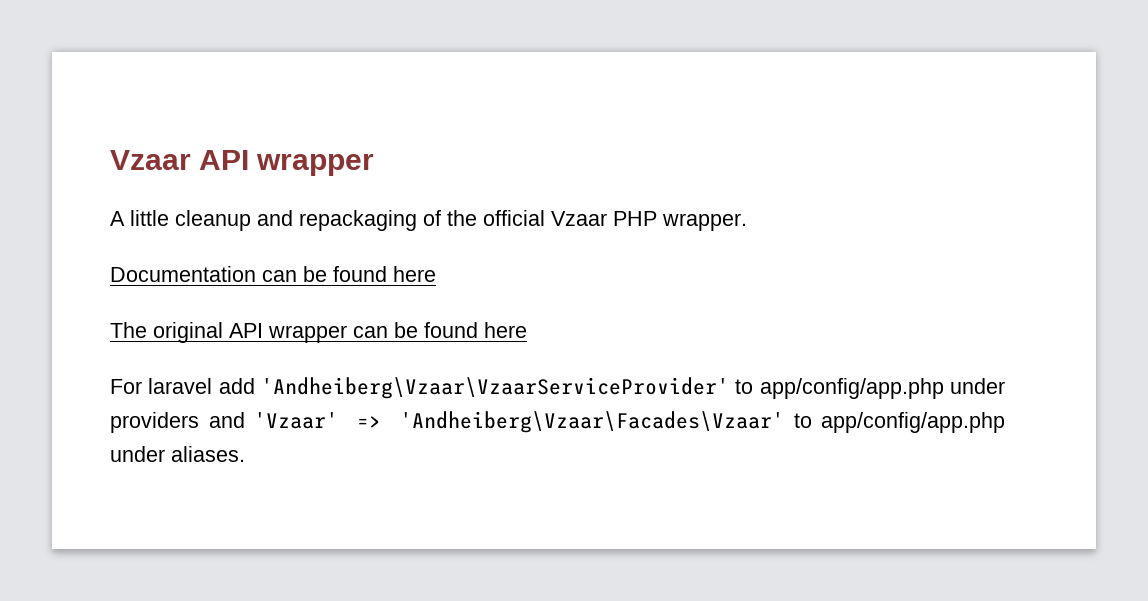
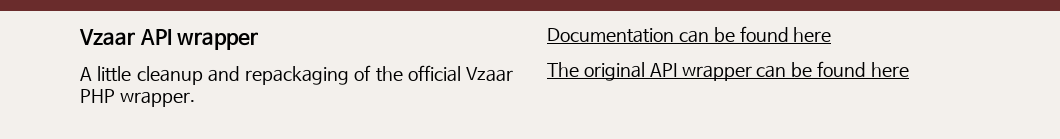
[110,377,1006,399] [110,411,1005,433] [110,446,245,462] // For laravel add 'Andheiberg\Vzaar\VzaarServiceProvider' to app/config/app.php under providers and 'Vzaar' => 'Andheiberg\Vzaar\Facades\Vzaar' to app/config/app.php under aliases. -> (910, 69) none

